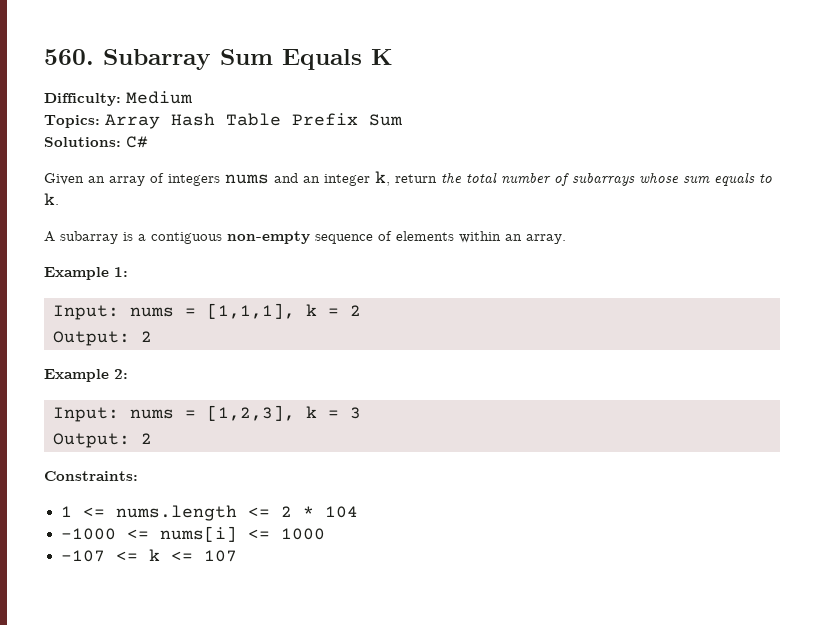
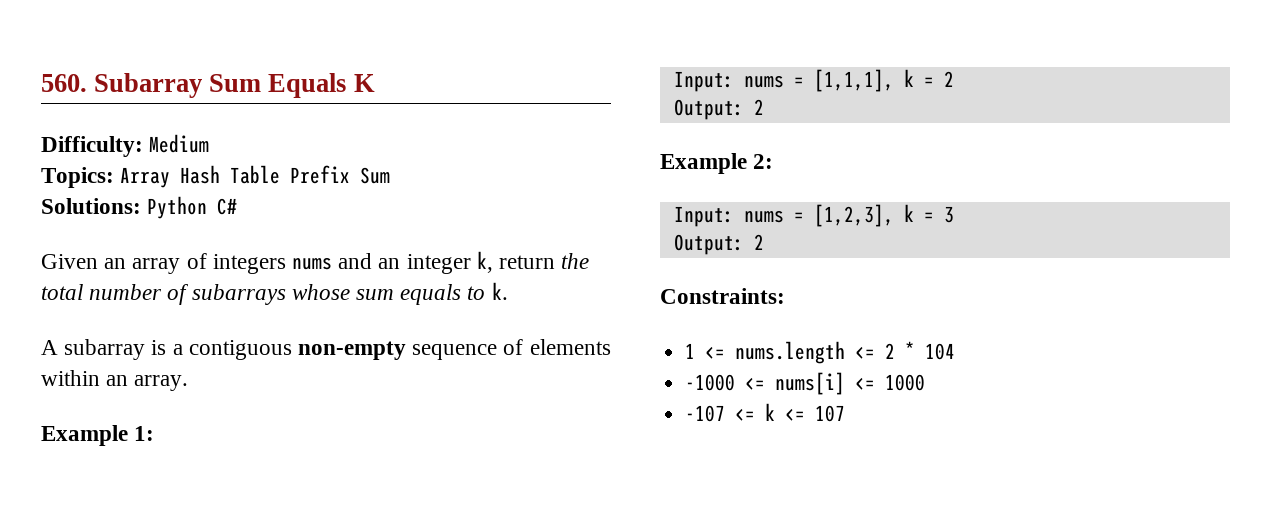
(121, 142) none -> [147,196,208,219] Python

